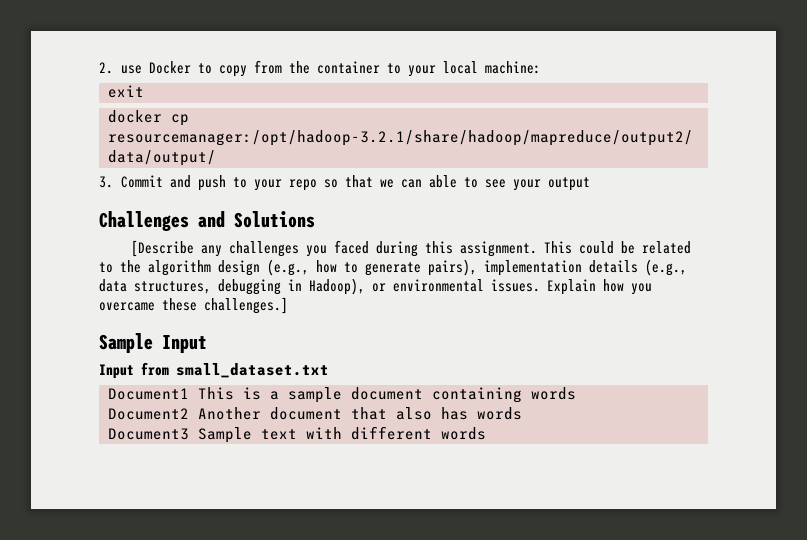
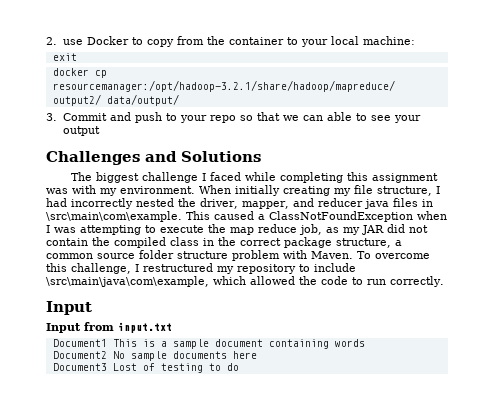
[131,240,692,257] [99,259,687,276] [99,278,652,295] [99,297,288,314] [99,333,153,353] [Describe any challenges you faced during this assignment. This could be related to the algorithm design (e.g., how to generate pairs), implementation details (e.g., data structures, debugging in Hadoop), or environmental issues. Explain how you overcame these challenges.] // Sample -> [71,172,439,183] [46,185,440,196] [46,198,433,209] [46,211,447,222] [46,224,428,235] [46,237,402,248] [46,250,430,261] [46,263,356,274] [46,276,444,287] The biggest challenge I faced while completing this assignment was with my environment. When initially creating my file structure, I had incorrectly nested the driver, mapper, and reducer java files in \src\main\com\example. This caused a ClassNotFoundException when I was attempting to execute the map reduce job, as my JAR did not contain the compiled class in the correct package structure, a common source folder structure problem with Maven. To overcome this challenge, I restructured my repository to include \src\main\java\com\example, which allowed the code to run correctly. //
[176,363,329,378] small_dataset.txt -> [118,322,172,333] input.txt
[198,407,522,420] [108,426,486,443] Another document that also has words // Document3 Sample text with different words -> [112,351,257,361] [52,363,239,373] No sample documents here // Document3 Lost of testing to do

